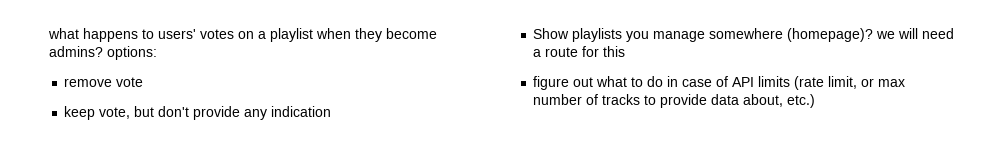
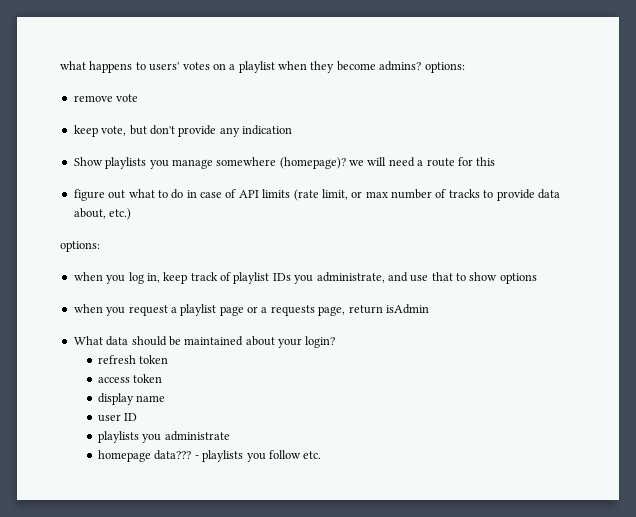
(816, 101) none -> [60,241,100,252] [73,272,537,284] [73,304,429,316] [73,336,336,348] [98,355,169,364] [98,374,163,383] [98,393,166,405] [98,413,138,422] [98,431,230,443] [98,450,322,462] // options: // when you log in, keep track of playlist IDs you administrate, and use that to show options // when you request a playlist page or a requests page, return isAdmin // What data should be maintained about your login? // refresh token // access token // display name // user ID // playlists you administrate // homepage data??? - playlists you follow etc.

